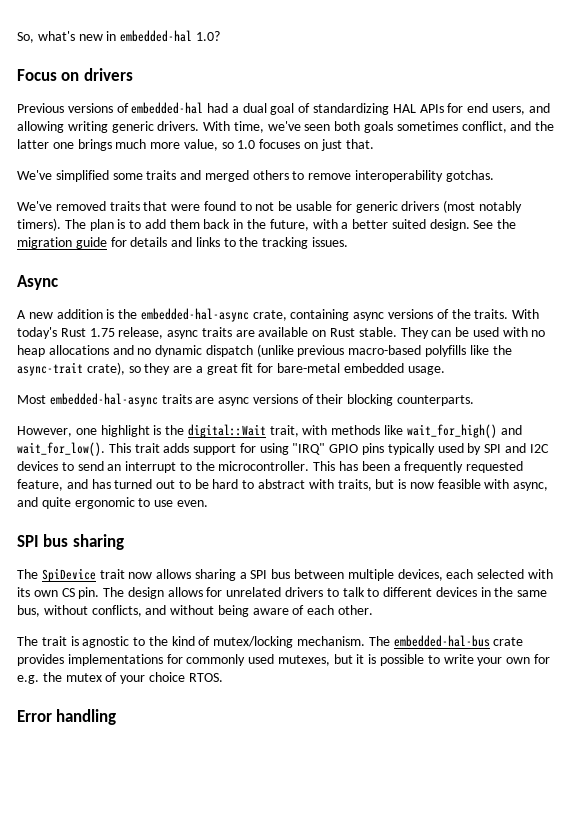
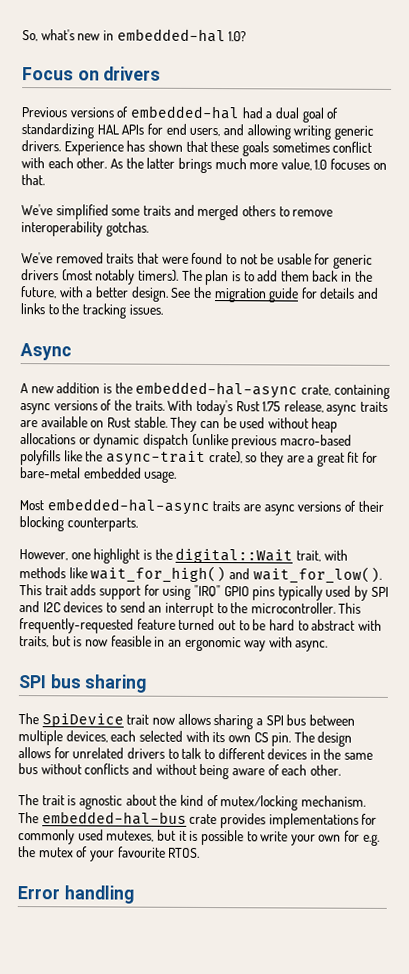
[203,121,532,133] With time, we've seen both goals sometimes conflict, and -> [63,140,373,157] [21,157,123,169] Experience has shown that these goals sometimes conflict with each other. As
[52,142,74,149] one -> (176, 163) none
[221,142,234,149] so -> (312, 164) none
[320,139,342,151] just -> (387, 166) none
[391,219,426,229] suited -> (129, 292) none
[502,327,546,337] [17,345,152,357] with no heap allocations and no -> [267,417,339,433] [20,433,91,445] without heap allocations or
[339,461,524,473] [17,479,111,491] has been a frequently requested feature, and has -> [19,618,176,634] frequently-requested feature
[484,479,549,491] [17,497,208,509] with async, and quite ergonomic to use even. -> [154,636,329,652] in an ergonomic way with async.
[17,605,142,617] bus, without conflicts, -> [18,763,130,775] bus without conflicts
[133,637,146,646] to -> [125,794,157,806] about
[148,672,185,682] choice -> [117,846,166,858] favourite

